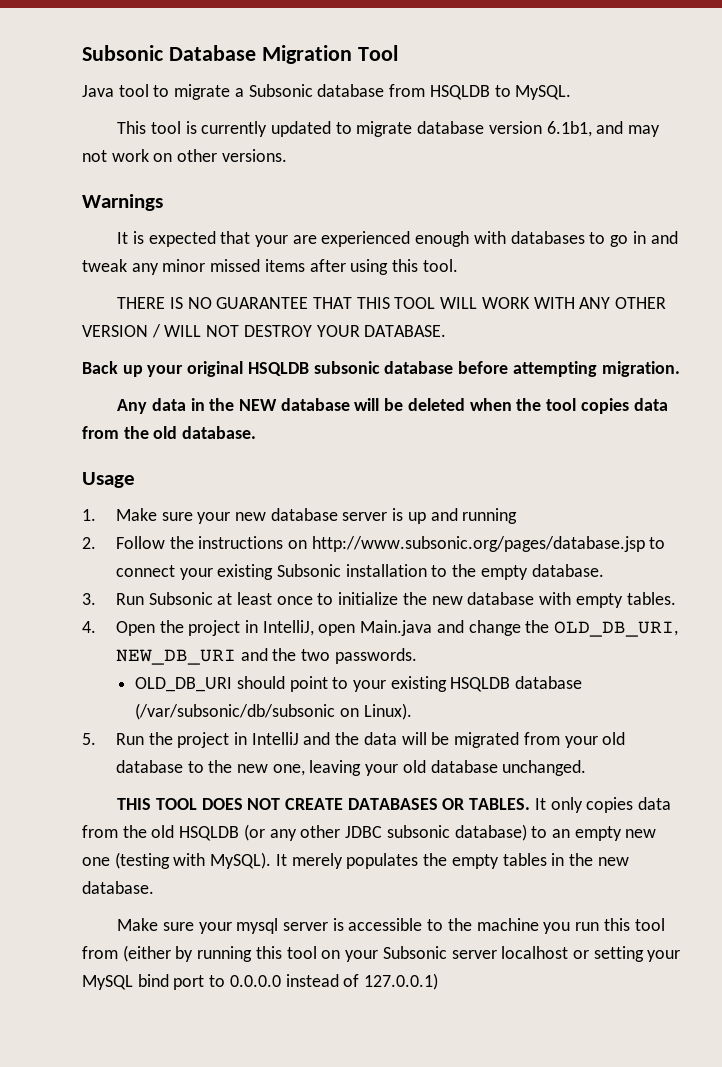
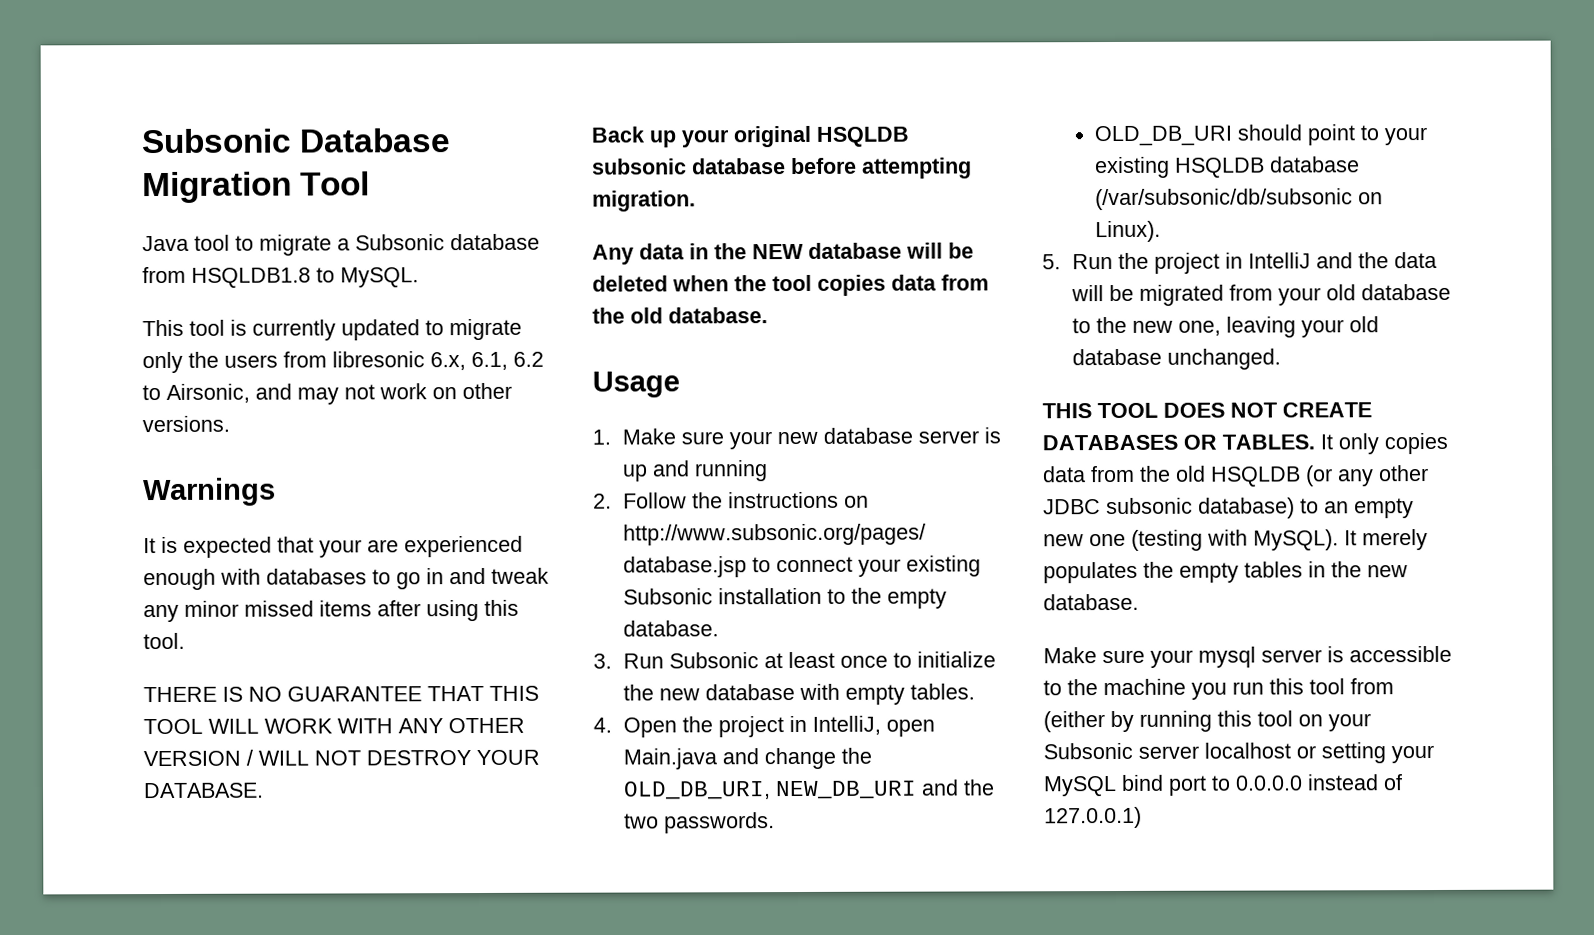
[429,85,490,100] HSQLDB -> [191,267,311,288] HSQLDB1.8
[417,121,592,137] database version 6.1b1, -> [142,351,544,374] [142,383,250,403] only the users from libresonic 6.x, 6.1, 6.2 to Airsonic,

